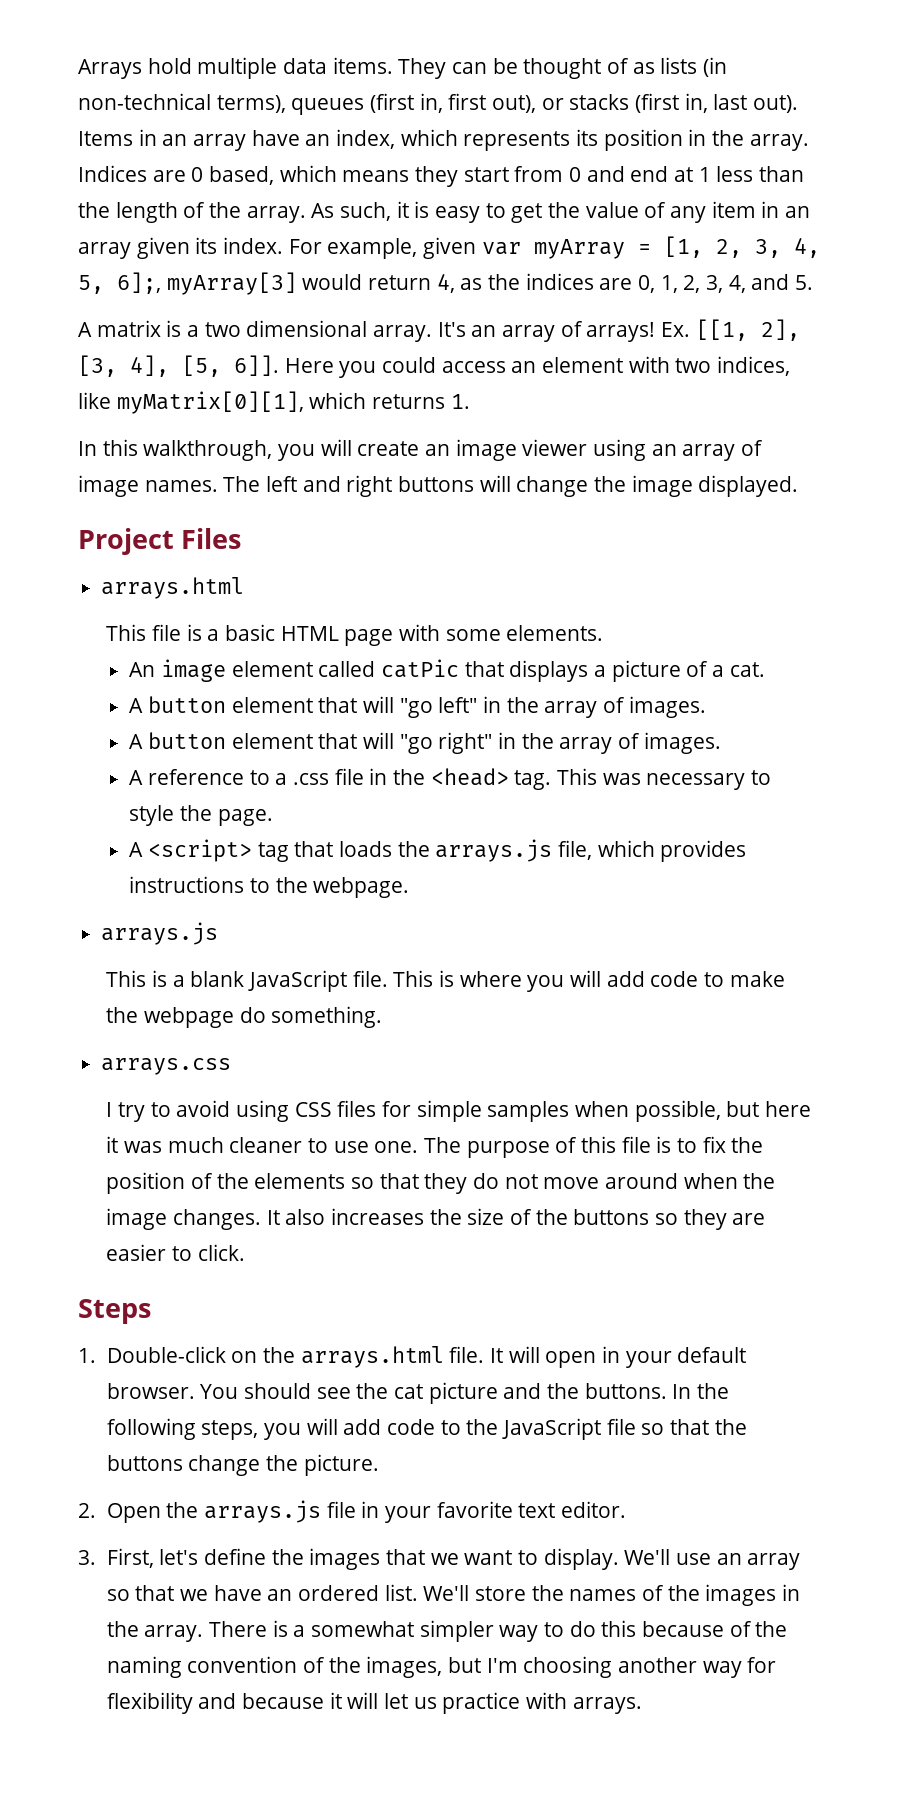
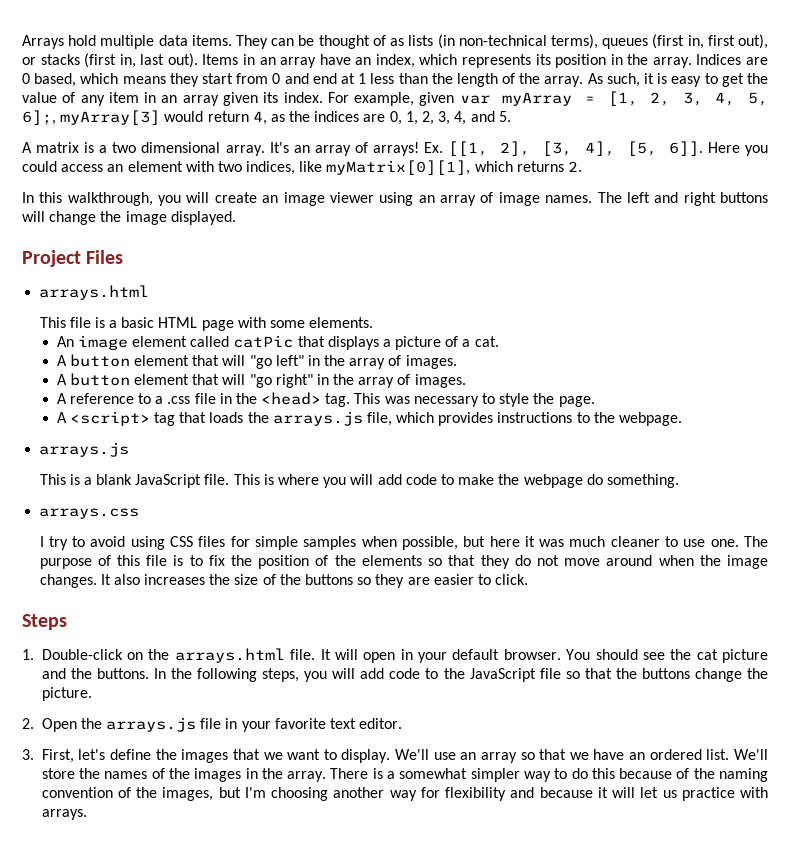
[450,394,470,409] 1. -> [568,161,583,172] 2.

